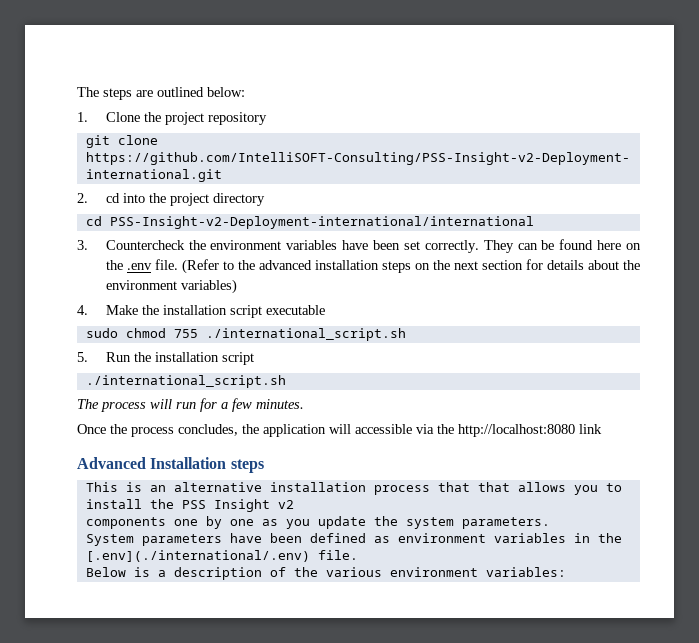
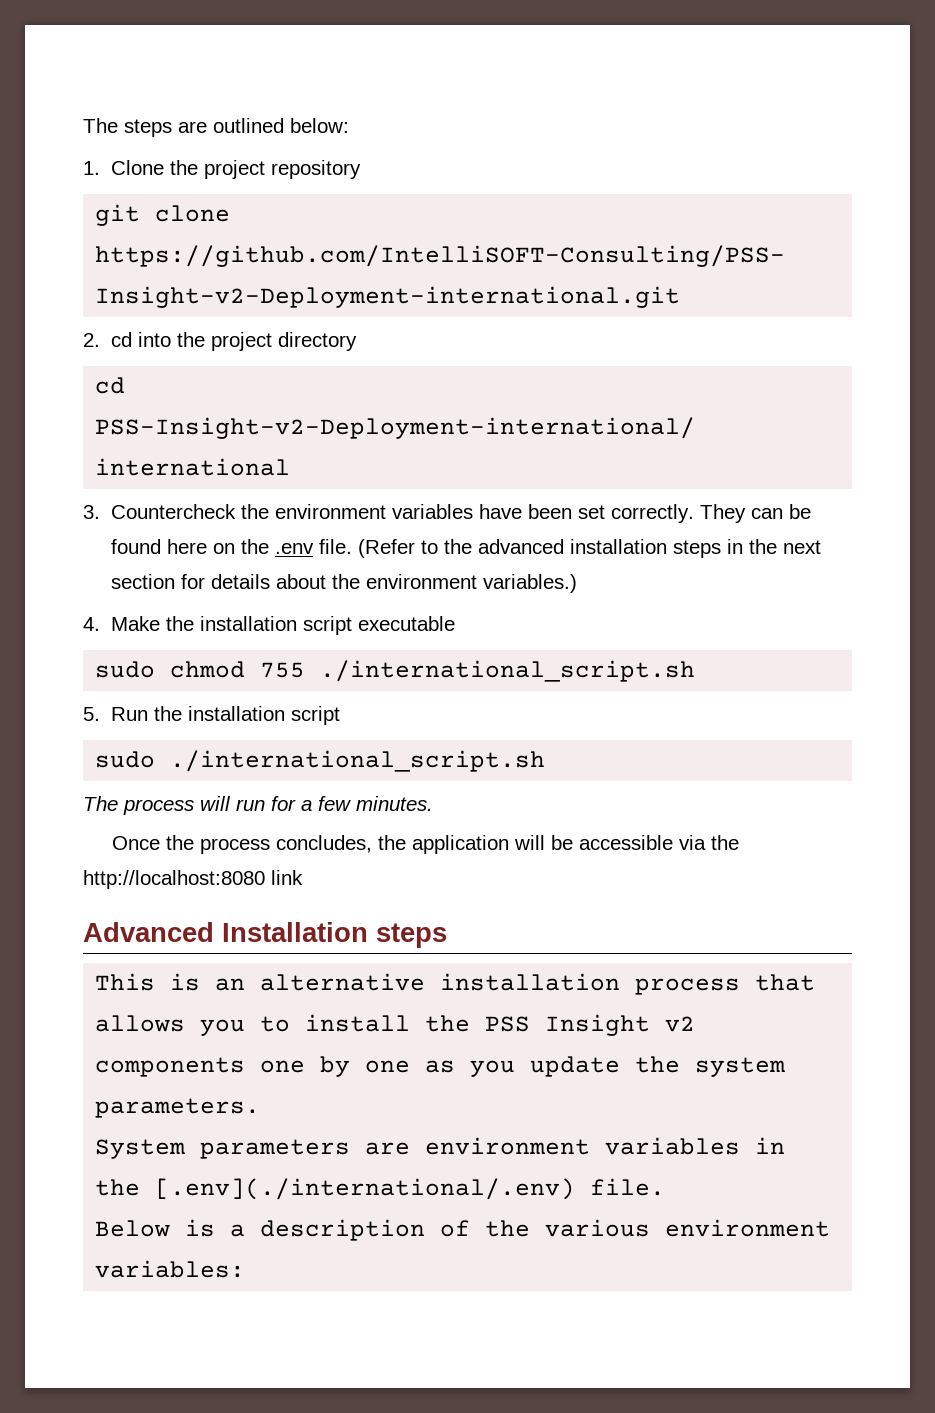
[414,263,430,270] on -> [727,539,744,554] in
[180,279,237,294] variables) -> [483,574,578,593] variables.)
(254, 358) none -> [95,751,156,768] sudo
(351, 429) none -> [550,835,573,850] be
[477,482,510,492] that -> (816, 982) none
[229,533,390,543] have been defined as -> [365,1142,411,1155] are

